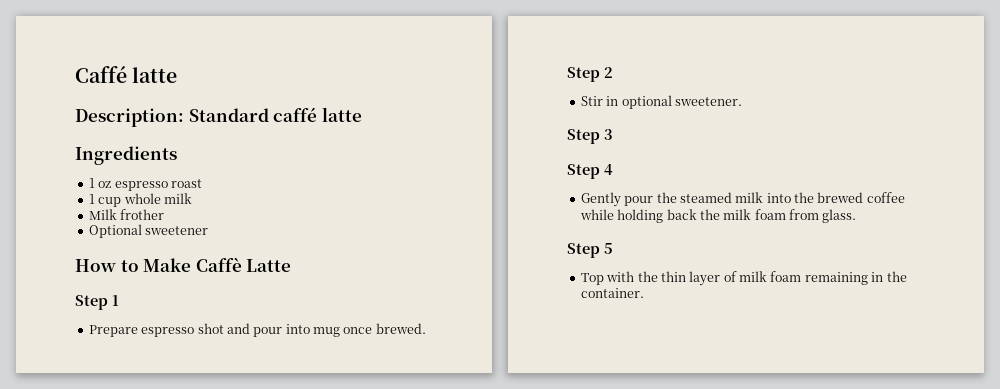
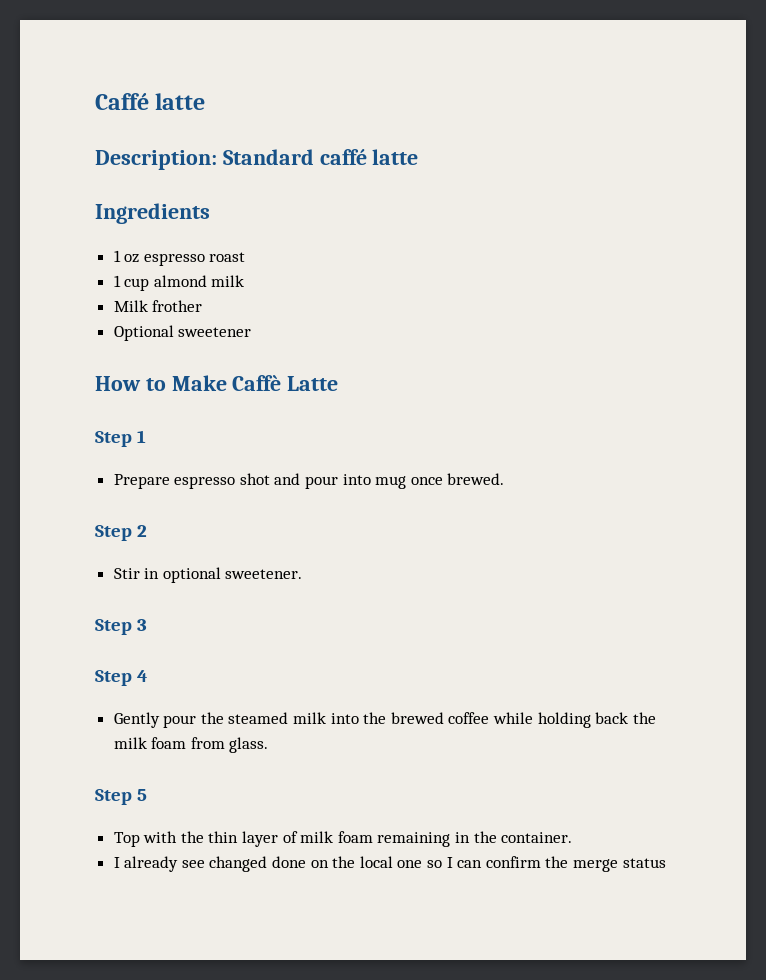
[123,193,161,204] whole -> [153,275,207,287] almond
(644, 293) none -> [113,856,666,872] // I already see changed done on the local one so I can confirm the merge status

